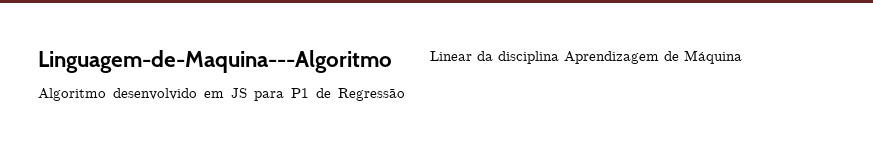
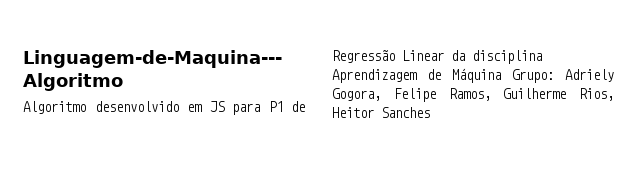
(742, 57) none -> [512,69,614,83] [332,88,614,102] [332,107,430,118] Grupo: Adriely Gogora, Felipe Ramos, Guilherme Rios, Heitor Sanches

